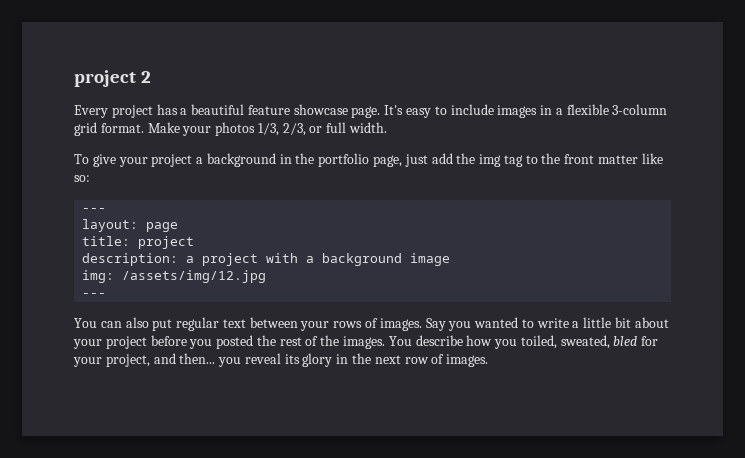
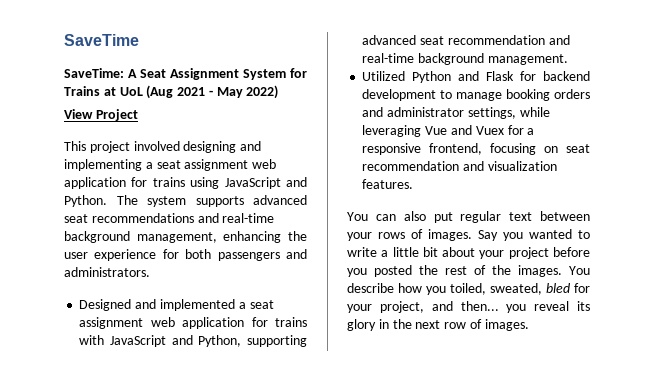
[74,70,152,87] [74,104,668,118] [74,122,388,136] [74,153,663,167] [74,175,90,182] [82,208,107,212] [82,219,179,232] [82,236,195,249] [82,253,451,266] [82,270,267,283] [82,293,107,297] project 2 // Every project has a beautiful feature showcase page. It's easy to include images in a flexible 3-column grid format. Make your photos 1/3, 2/3, or full width. // To give your project a background in the portfolio page, just add the img tag to the front matter like so: // --- // layout: page // title: project // description: a project with a background image // img: /assets/img/12.jpg // --- -> [64,34,139,46] [64,68,307,80] [64,85,279,99] [64,109,138,121] [64,141,262,153] [64,159,277,171] [64,177,307,189] [64,195,307,207] [64,213,275,223] [64,231,307,243] [64,249,307,261] [64,267,150,277] [79,299,274,311] [79,317,307,329] [79,335,307,347] [362,35,570,45] [362,53,568,65] [362,71,590,83] [362,89,590,101] [362,107,550,119] [362,125,535,137] [362,143,590,155] [362,161,557,171] [362,179,414,189] SaveTime // SaveTime: A Seat Assignment System for Trains at UoL (Aug 2021 - May 2022) // View Project // This project involved designing and implementing a seat assignment web application for trains using JavaScript and Python. The system supports advanced seat recommendations and real-time background management, enhancing the user experience for both passengers and administrators. // Designed and implemented a seat assignment web application for trains with JavaScript and Python, supporting advanced seat recommendation and real-time background management. // Utilized Python and Flask for backend development to manage booking orders and administrator settings, while leveraging Vue and Vuex for a responsive frontend, focusing on seat recommendation and visualization features.

